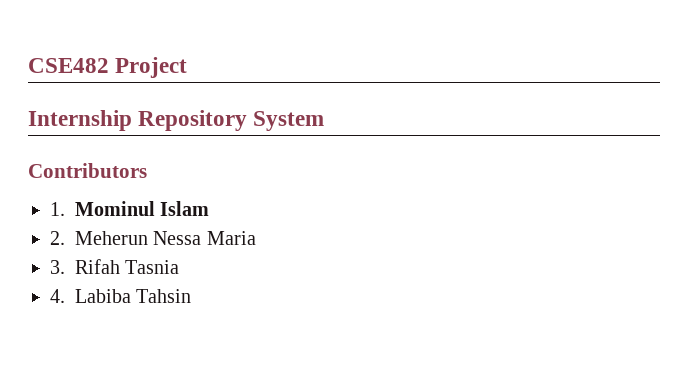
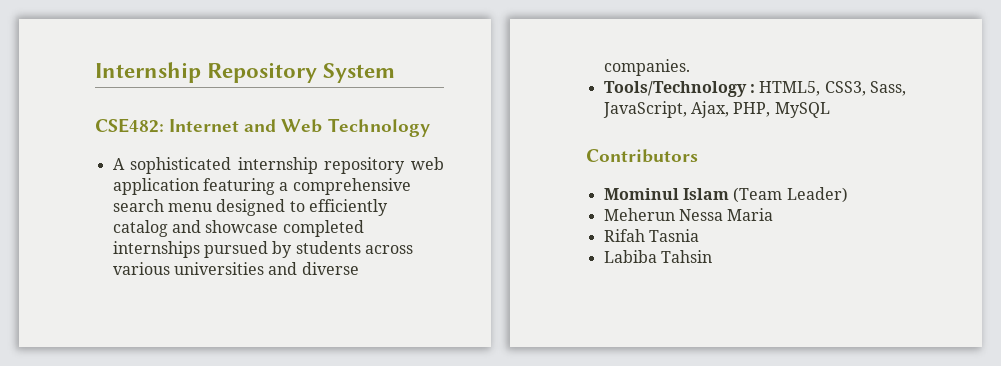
[28,57,188,78] CSE482 Project // -> (95, 72) none
(325, 121) none -> [95,118,430,137] [112,157,444,174] [112,178,411,195] [112,199,388,216] [112,220,364,237] [112,241,413,258] [112,262,359,275] [603,59,690,76] [603,81,906,97] [602,101,830,118] // CSE482: Internet and Web Technology // A sophisticated internship repository web application featuring a comprehensive search menu designed to efficiently catalog and showcase completed internships pursued by students across various universities and diverse companies. // Tools/Technology : HTML5, CSS3, Sass, JavaScript, Ajax, PHP, MySQL
[50,202,65,216] 1. -> (698, 156) none
[50,231,65,245] // 2. -> [733,187,848,203] (Team Leader) //
[50,260,65,274] 3. -> (774, 214) none
[50,289,65,303] 4. -> (699, 235) none

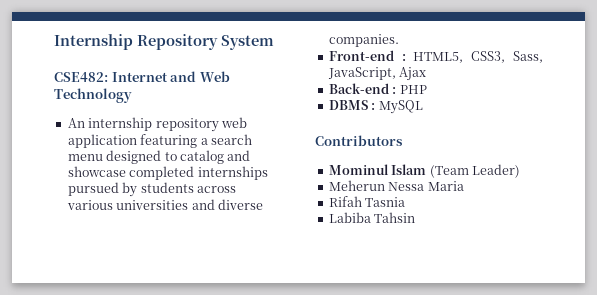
[112,157,232,174] A sophisticated -> [67,118,85,128] An
[292,178,411,195] comprehensive -> (208, 141) none
[308,199,388,216] efficiently -> (177, 156) none
[603,81,747,97] Tools/Technology -> [328,50,394,61] Front-end
[690,101,771,118] Ajax, PHP, -> [399,67,427,81] [328,83,427,94] [328,100,376,110] Ajax // Back-end : PHP // DBMS :

